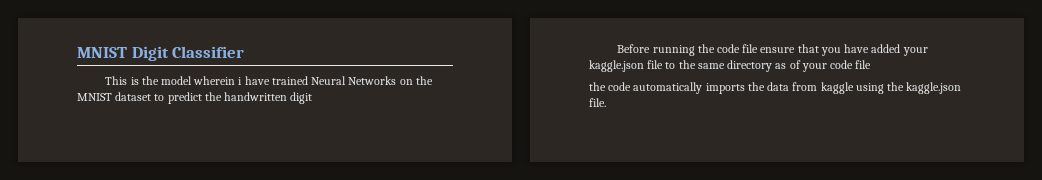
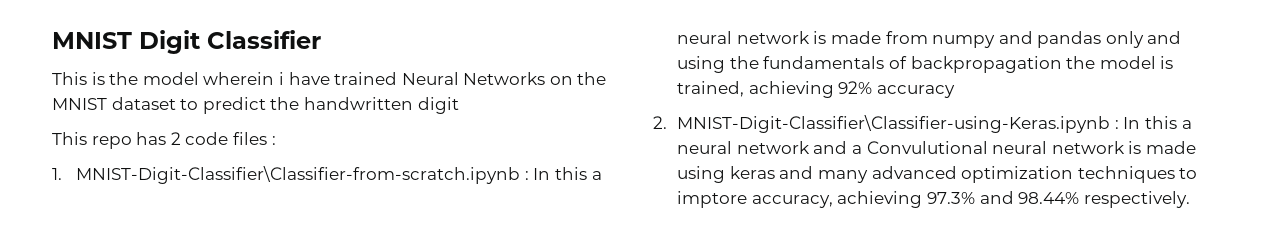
[617,44,928,56] [589,60,872,72] [589,82,962,94] [589,98,606,107] Before running the code file ensure that you have added your kaggle.json file to the same directory as of your code file // the code automatically imports the data from kaggle using the kaggle.json file. -> [52,132,276,149] [52,166,602,184] [677,31,1182,48] [677,56,1174,73] [677,81,955,98] [653,115,1192,133] [677,141,1196,154] [677,166,1198,183] [677,191,1190,208] This repo has 2 code files : // 1. MNIST-Digit-Classifier\Classifier-from-scratch.ipynb : In this a neural network is made from numpy and pandas only and using the fundamentals of backpropagation the model is trained, achieving 92% accuracy // 2. MNIST-Digit-Classifier\Classifier-using-Keras.ipynb : In this a neural network and a Convulutional neural network is made using keras and many advanced optimization techniques to imptore accuracy, achieving 97.3% and 98.44% respectively.

